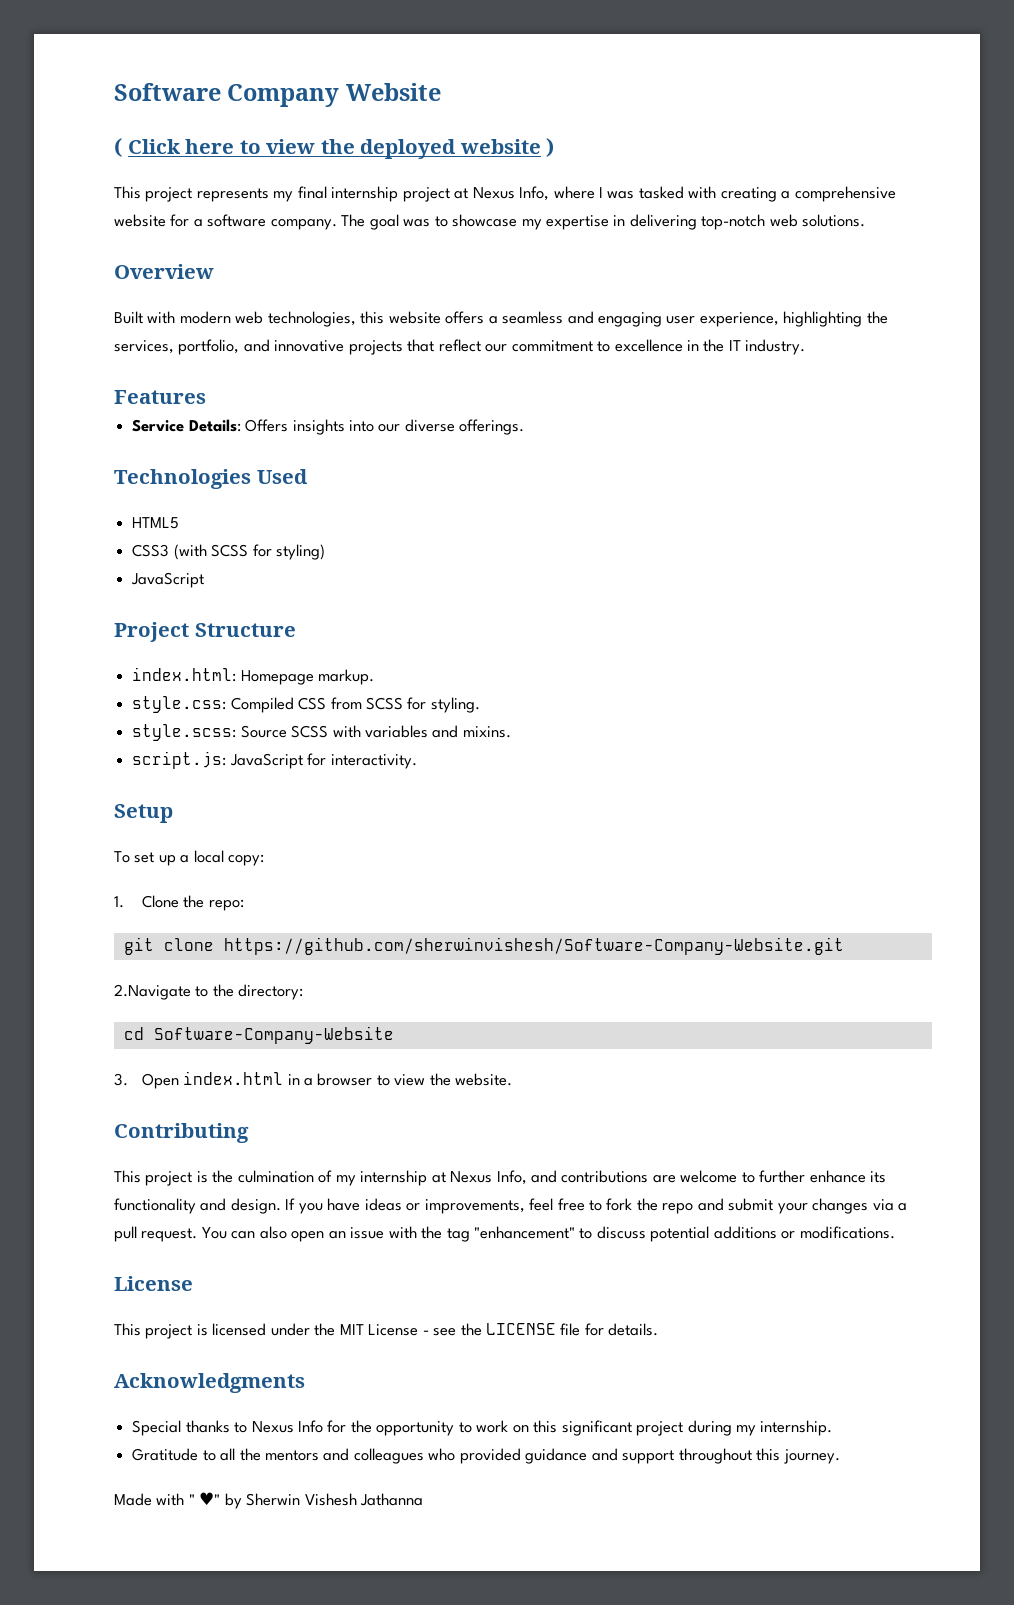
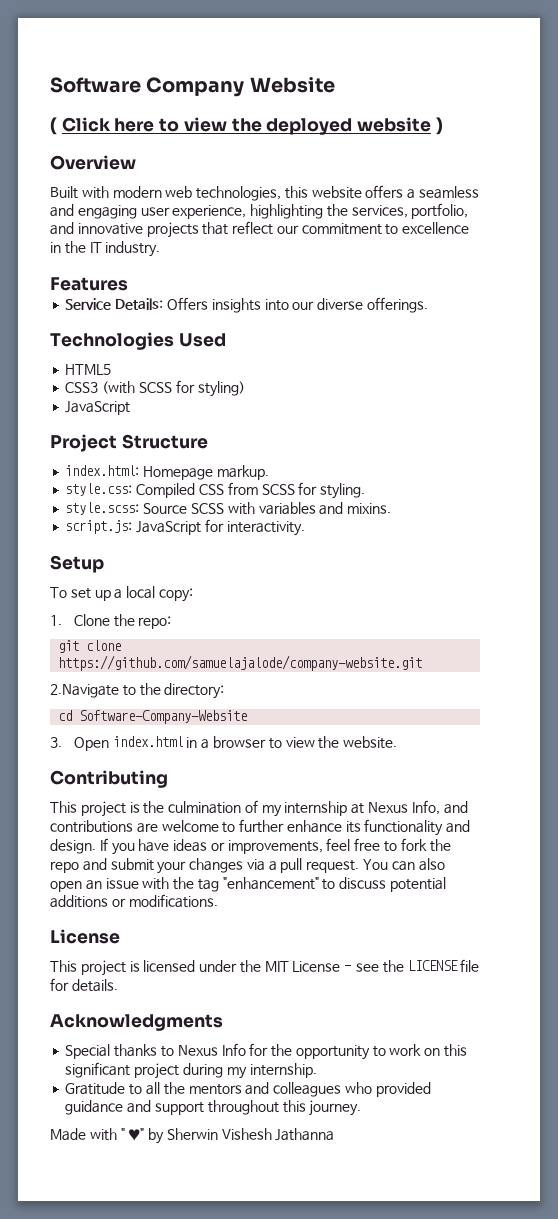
[114,186,896,202] [114,214,866,230] // This project represents my final internship project at Nexus Info, where I was tasked with creating a comprehensive website for a software company. The goal was to showcase my expertise in delivering top-notch web solutions. -> (443, 126) none
[223,937,844,955] https://github.com/sherwinvishesh/Software-Company-Website.git -> [58,655,423,671] https://github.com/samuelajalode/company-website.git

